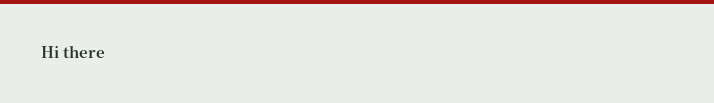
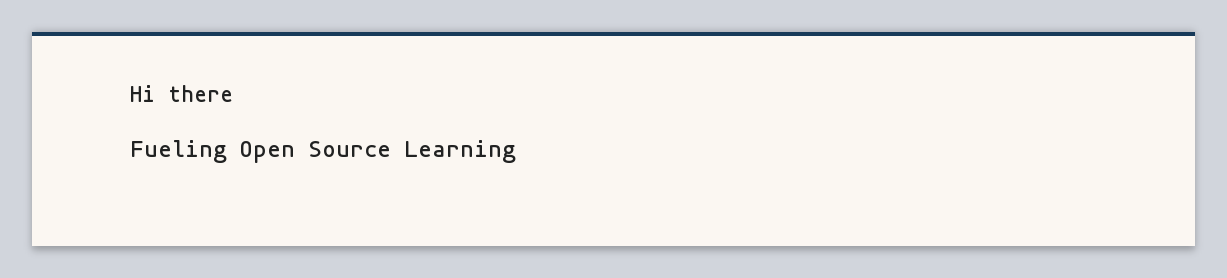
(106, 51) none -> [130,140,516,163] // Fueling Open Source Learning

